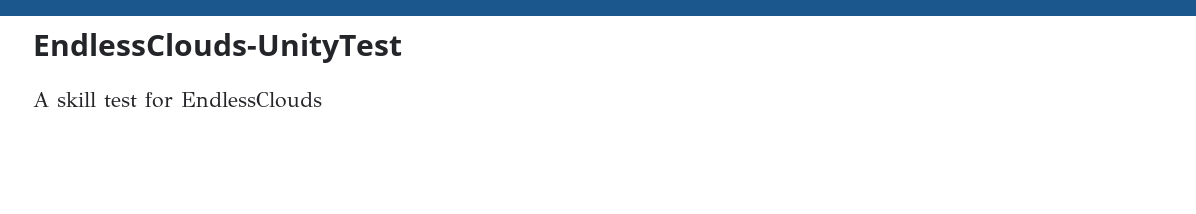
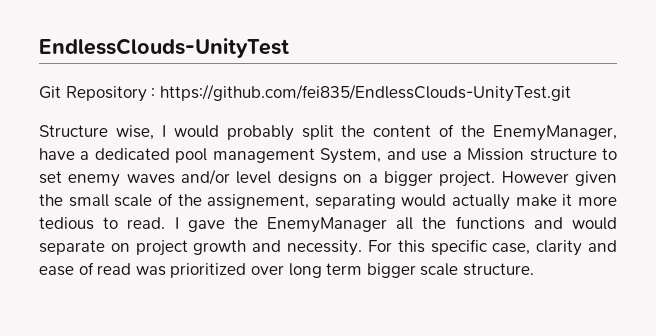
[33,92,322,108] A skill test for EndlessClouds -> [39,84,571,102] [39,124,617,141] [39,148,617,164] [39,169,618,187] [39,193,617,210] [39,216,617,233] [39,239,617,256] [39,262,534,278] Git Repository : https://github.com/fei835/EndlessClouds-UnityTest.git // Structure wise, I would probably split the content of the EnemyManager, have a dedicated pool management System, and use a Mission structure to set enemy waves and/or level designs on a bigger project. However given the small scale of the assignement, separating would actually make it more tedious to read. I gave the EnemyManager all the functions and would separate on project growth and necessity. For this specific case, clarity and ease of read was prioritized over long term bigger scale structure.

